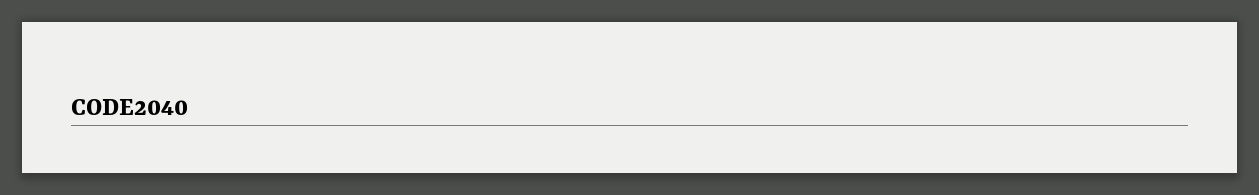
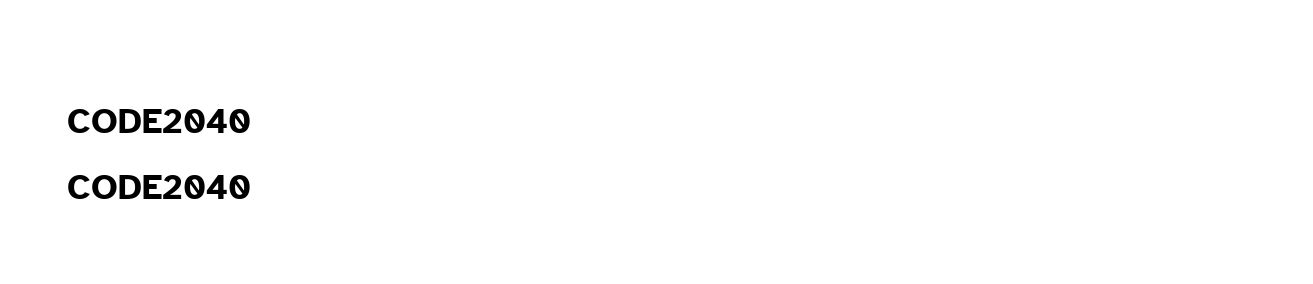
[71,99,188,115] CODE2040 -> [67,109,251,133] [67,175,251,199] CODE2040 // CODE2040

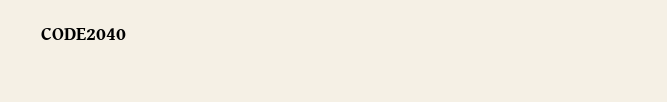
[67,109,251,133] [67,175,251,199] CODE2040 // CODE2040 -> [41,27,126,40] CODE2040

